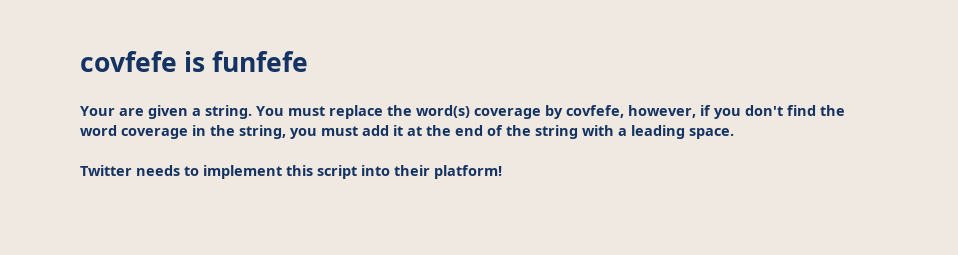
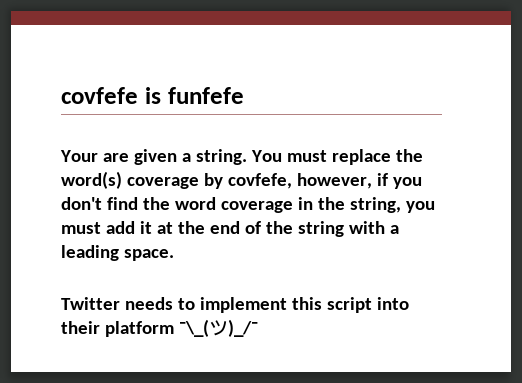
[434,165,502,179] platform! -> [104,319,258,337] platform ¯\_(ツ)_/¯

